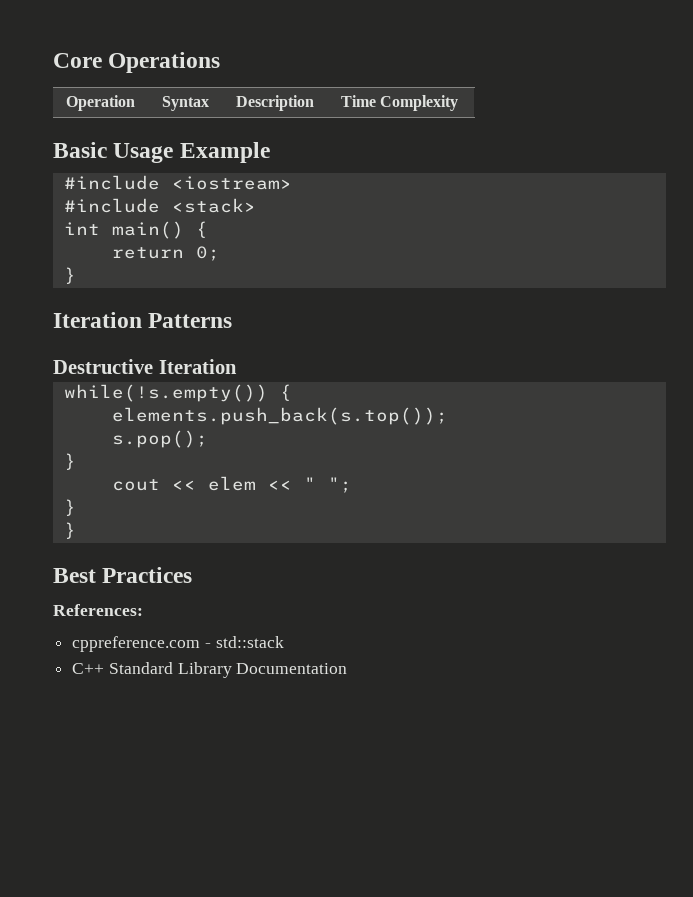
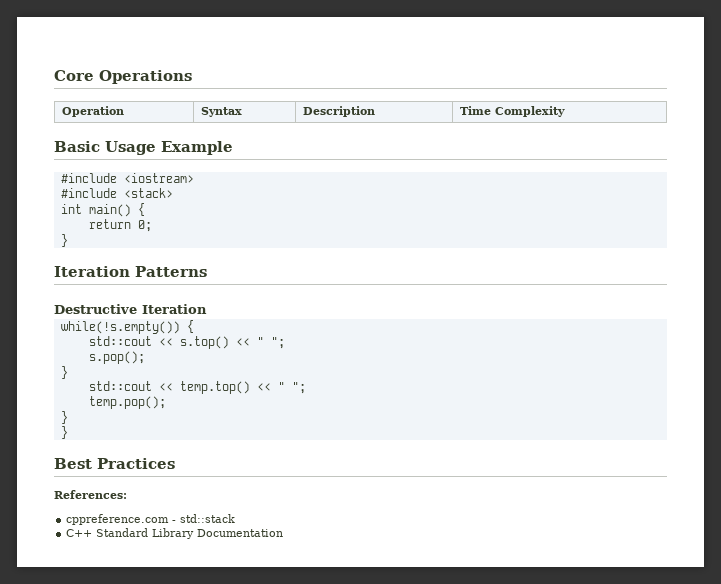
[111,407,448,425] elements.push_back(s.top()); -> [88,336,285,349] std::cout << s.top() << " ";
[111,476,352,493] cout << elem << " "; -> [88,381,306,394] [88,396,166,409] std::cout << temp.top() << " "; // temp.pop();

